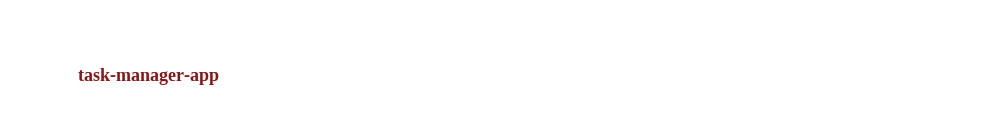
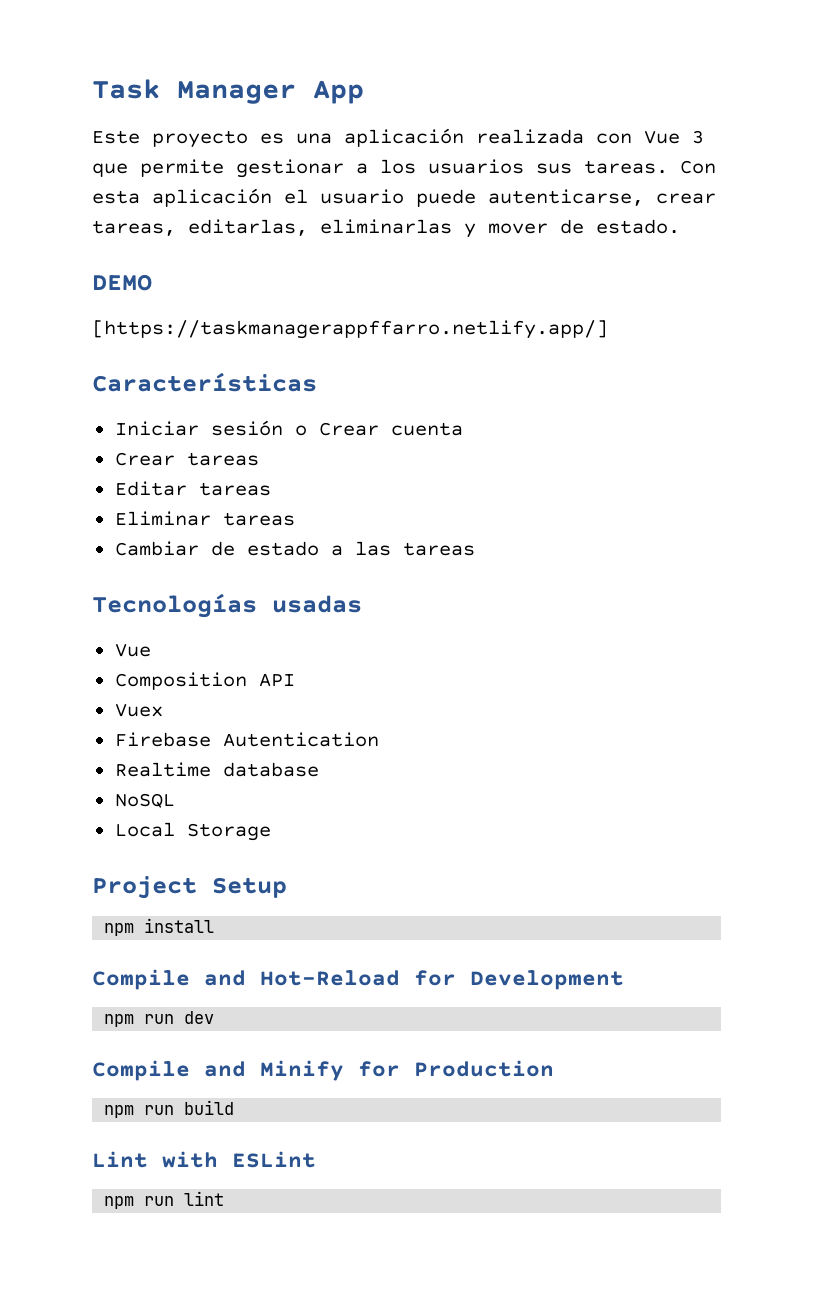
[78,68,219,85] task-manager-app -> [92,79,364,104] [92,128,704,148] [92,159,716,178] [92,188,716,207] [92,219,680,238] [92,274,152,291] [92,320,608,339] [92,372,317,392] [114,420,463,436] [114,452,259,466] [114,481,271,496] [114,511,295,526] [114,541,475,556] [92,593,362,618] [114,643,151,657] [114,672,295,690] [114,703,163,717] [114,732,379,747] [114,762,319,777] [114,793,175,808] [114,822,271,841] [92,876,287,899] [104,918,215,936] [92,969,624,990] [104,1011,215,1027] [92,1060,554,1081] [104,1100,235,1118] [92,1151,316,1168] [104,1191,225,1209] Task Manager App // Este proyecto es una aplicación realizada con Vue 3 que permite gestionar a los usuarios sus tareas. Con esta aplicación el usuario puede autenticarse, crear tareas, editarlas, eliminarlas y mover de estado. // DEMO // [https://taskmanagerappffarro.netlify.app/] // Características // Iniciar sesión o Crear cuenta // Crear tareas // Editar tareas // Eliminar tareas // Cambiar de estado a las tareas // Tecnologías usadas // Vue // Composition API // Vuex // Firebase Autentication // Realtime database // NoSQL // Local Storage // Project Setup // npm install // Compile and Hot-Reload for Development // npm run dev // Compile and Minify for Production // npm run build // Lint with ESLint // npm run lint

